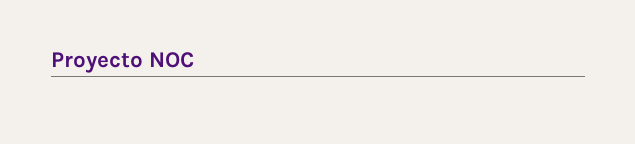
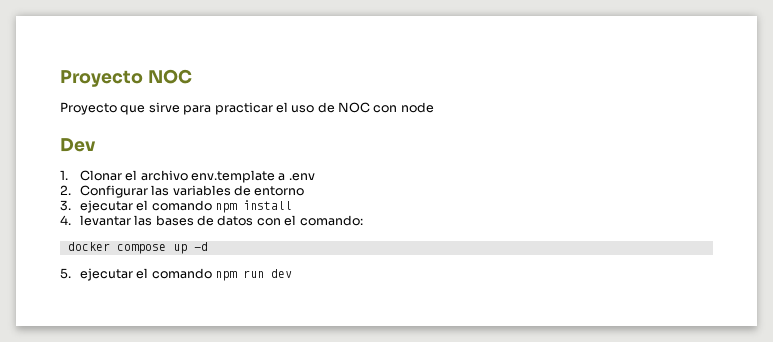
(195, 60) none -> [60,102,434,115] [60,138,96,152] [60,170,315,183] [60,185,305,198] [60,200,293,213] [60,215,363,226] [67,242,208,254] [60,268,293,281] // Proyecto que sirve para practicar el uso de NOC con node // Dev // 1. Clonar el archivo env.template a .env // 2. Configurar las variables de entorno // 3. ejecutar el comando npm install // 4. levantar las bases de datos con el comando: // docker compose up -d // 5. ejecutar el comando npm run dev

